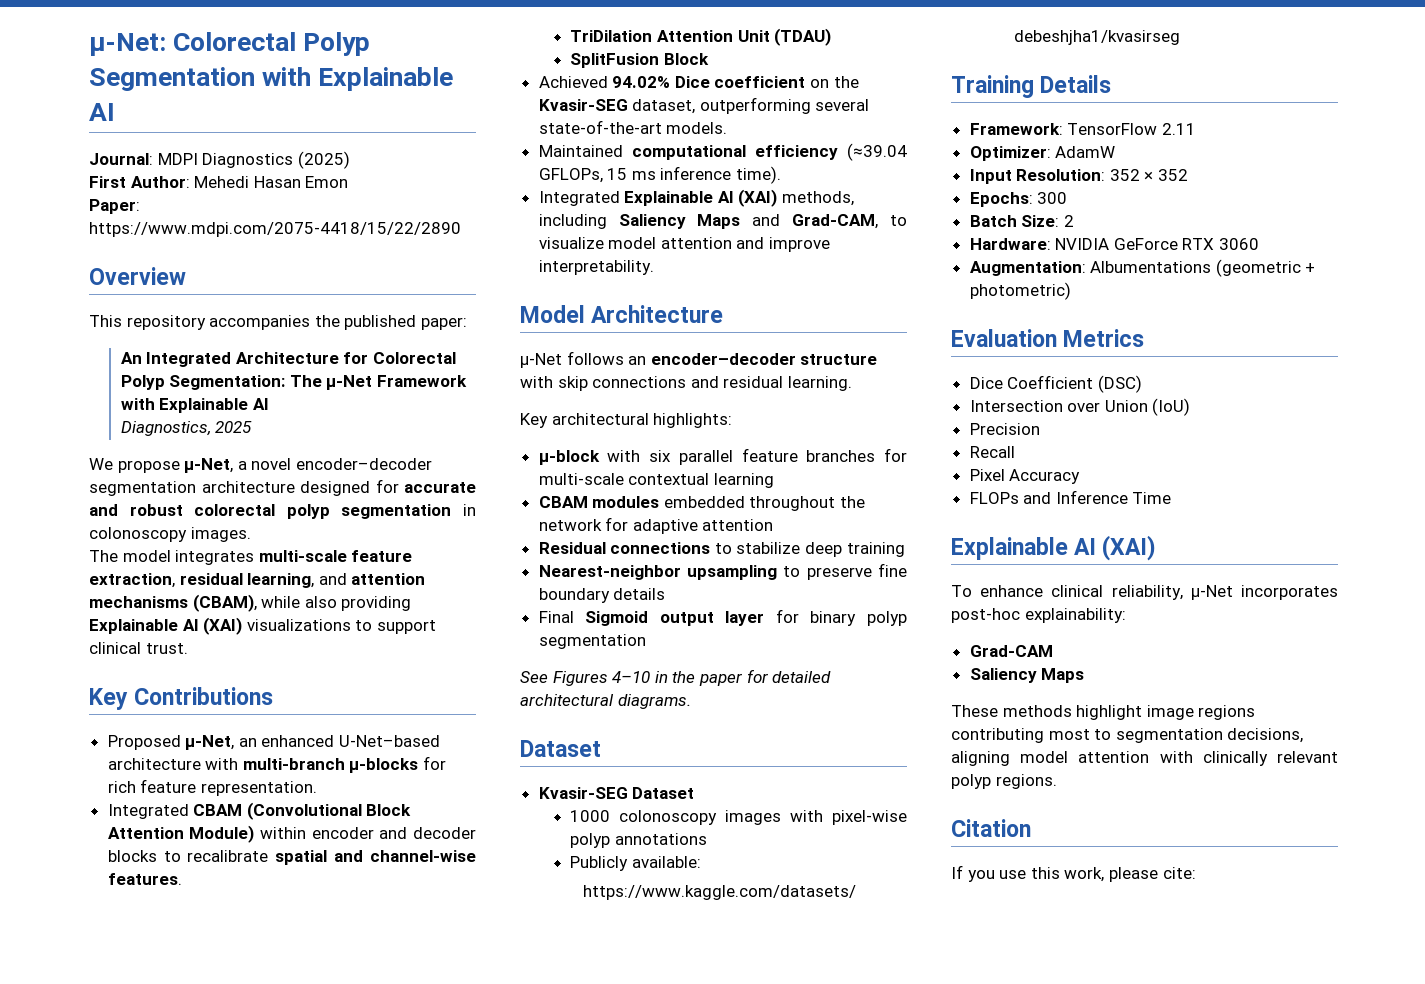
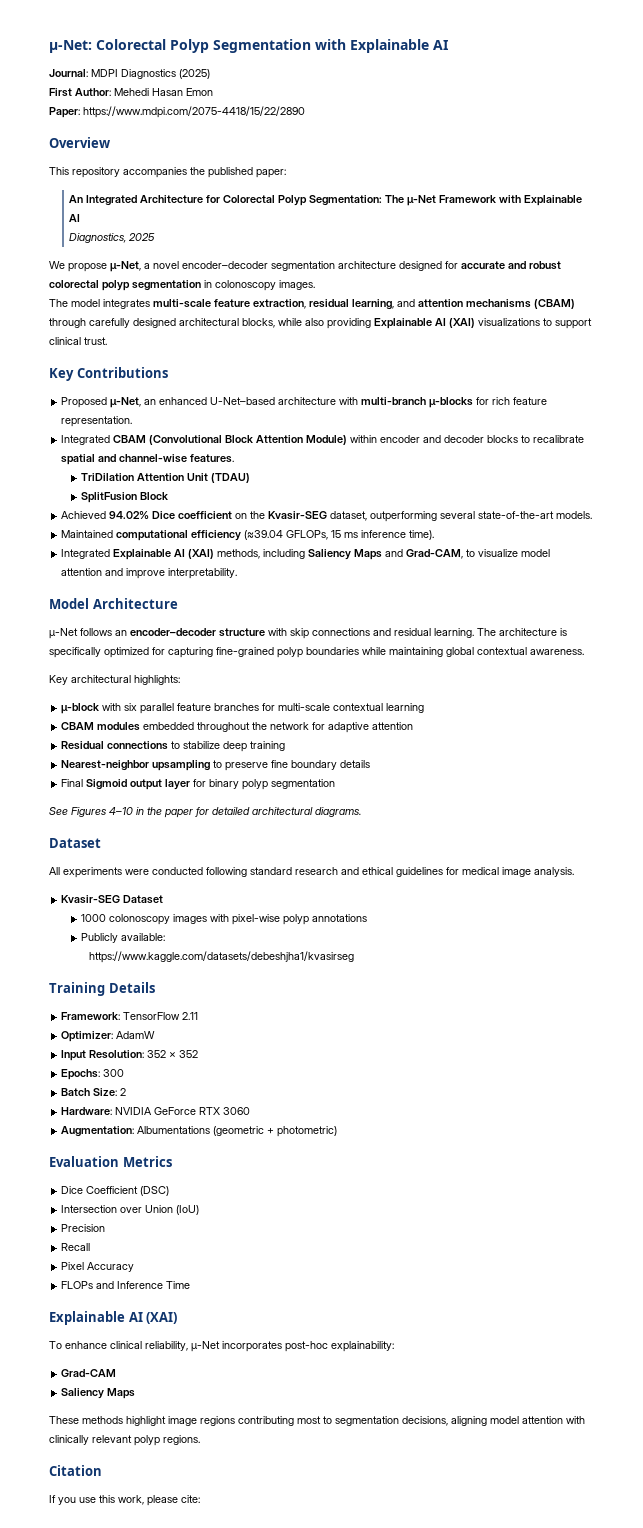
[192,594,257,612] (CBAM), -> [534,299,575,309] [49,318,275,328] (CBAM) through carefully designed architectural blocks,
(852, 383) none -> [477,628,567,636] [49,647,584,658] The architecture is specifically optimized for capturing fine-grained polyp boundaries while maintaining global contextual awareness.
(601, 748) none -> [49,867,574,878] // All experiments were conducted following standard research and ethical guidelines for medical image analysis.

